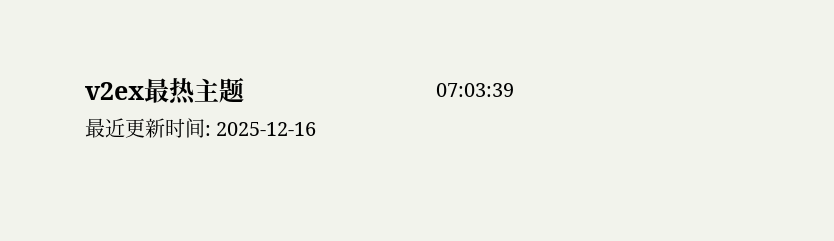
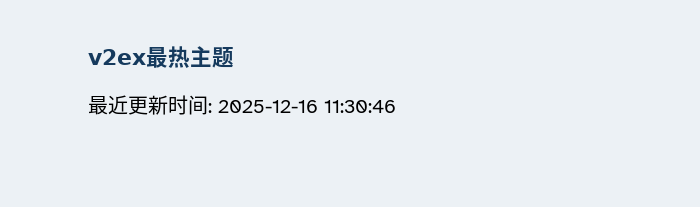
[436,83,514,97] 07:03:39 -> [324,100,396,113] 11:30:46

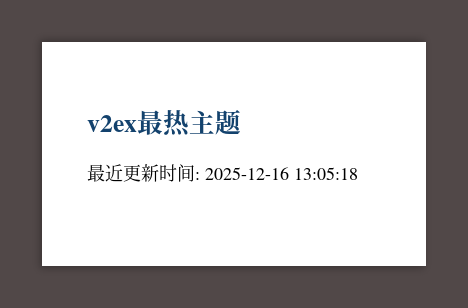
[324,100,396,113] 11:30:46 -> [294,167,358,180] 13:05:18

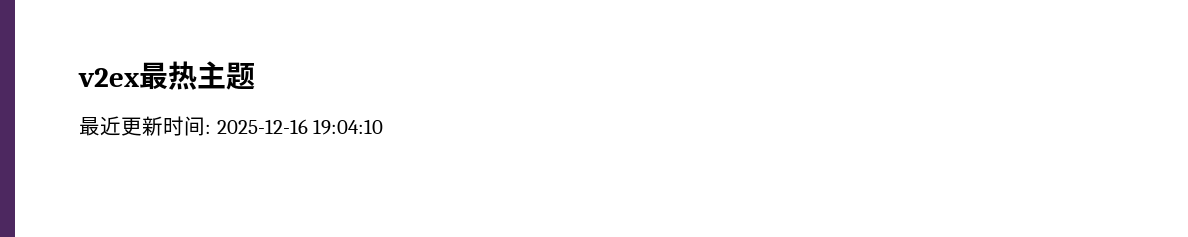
[294,167,358,180] 13:05:18 -> [313,119,384,135] 19:04:10

